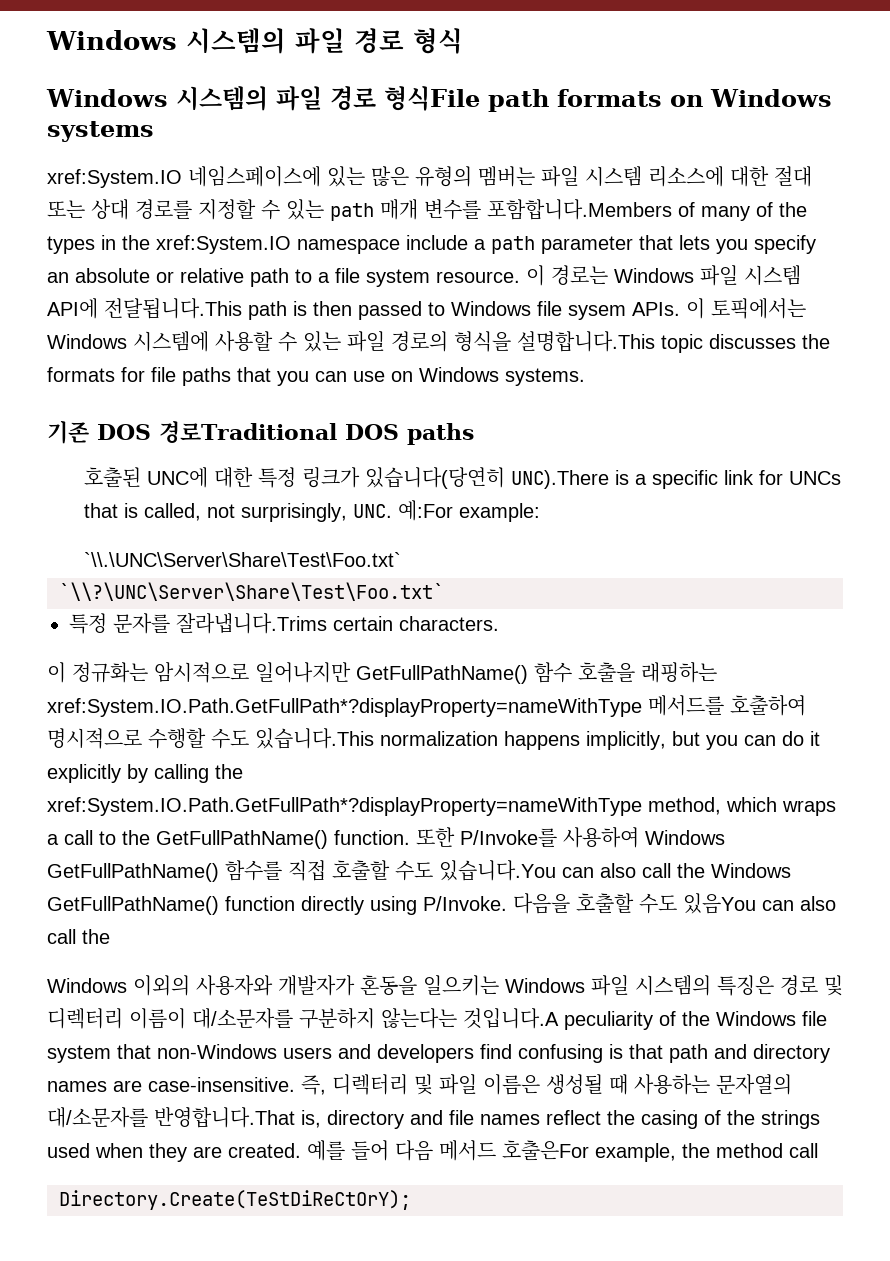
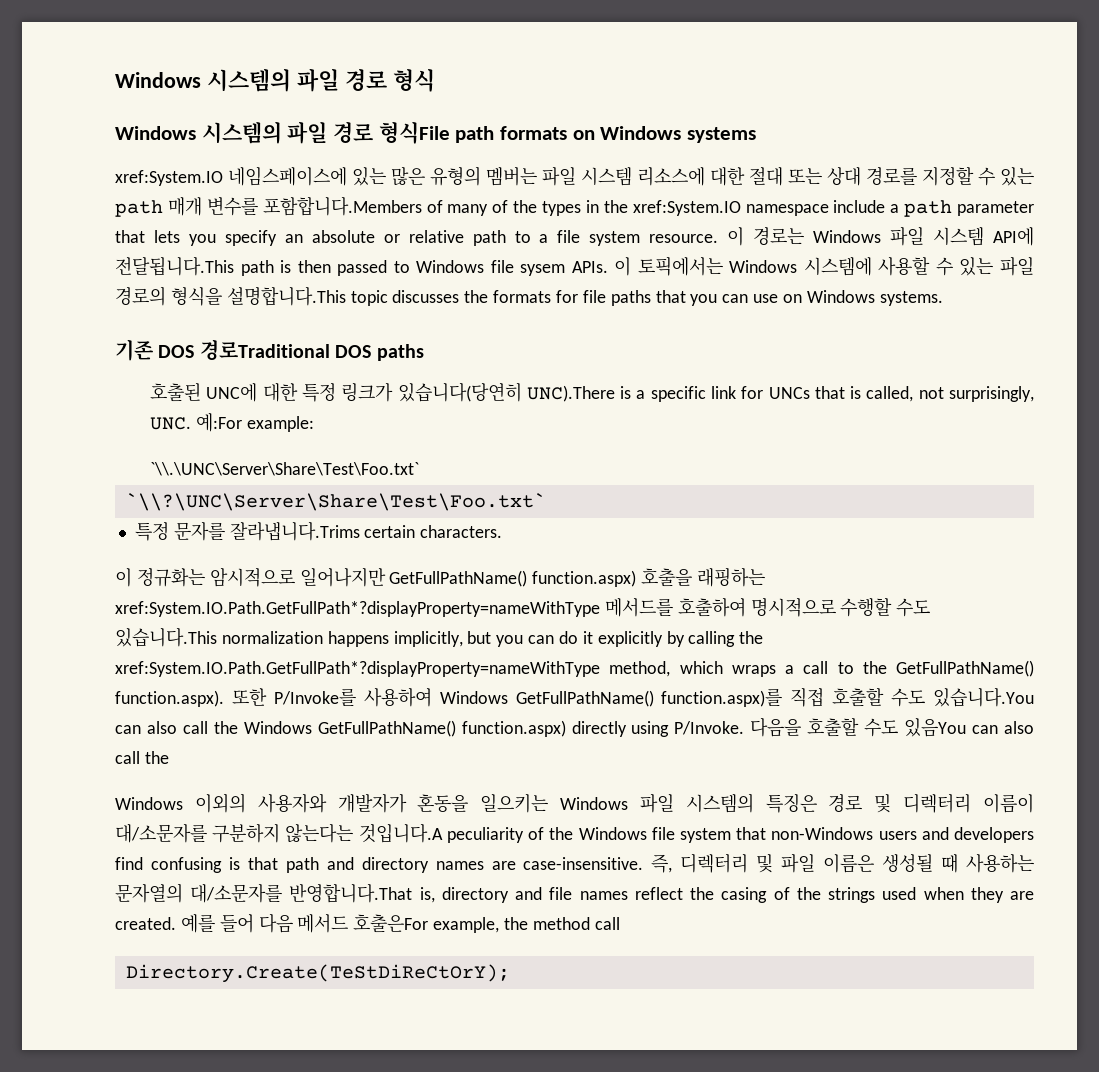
[534,662,572,683] 함수 -> [532,570,637,587] function.aspx)
[334,830,410,845] function. -> [115,690,224,707] function.aspx).
[225,860,282,881] 함수를 -> [661,688,783,707] function.aspx)를
[225,896,295,911] function -> [461,720,566,737] function.aspx)

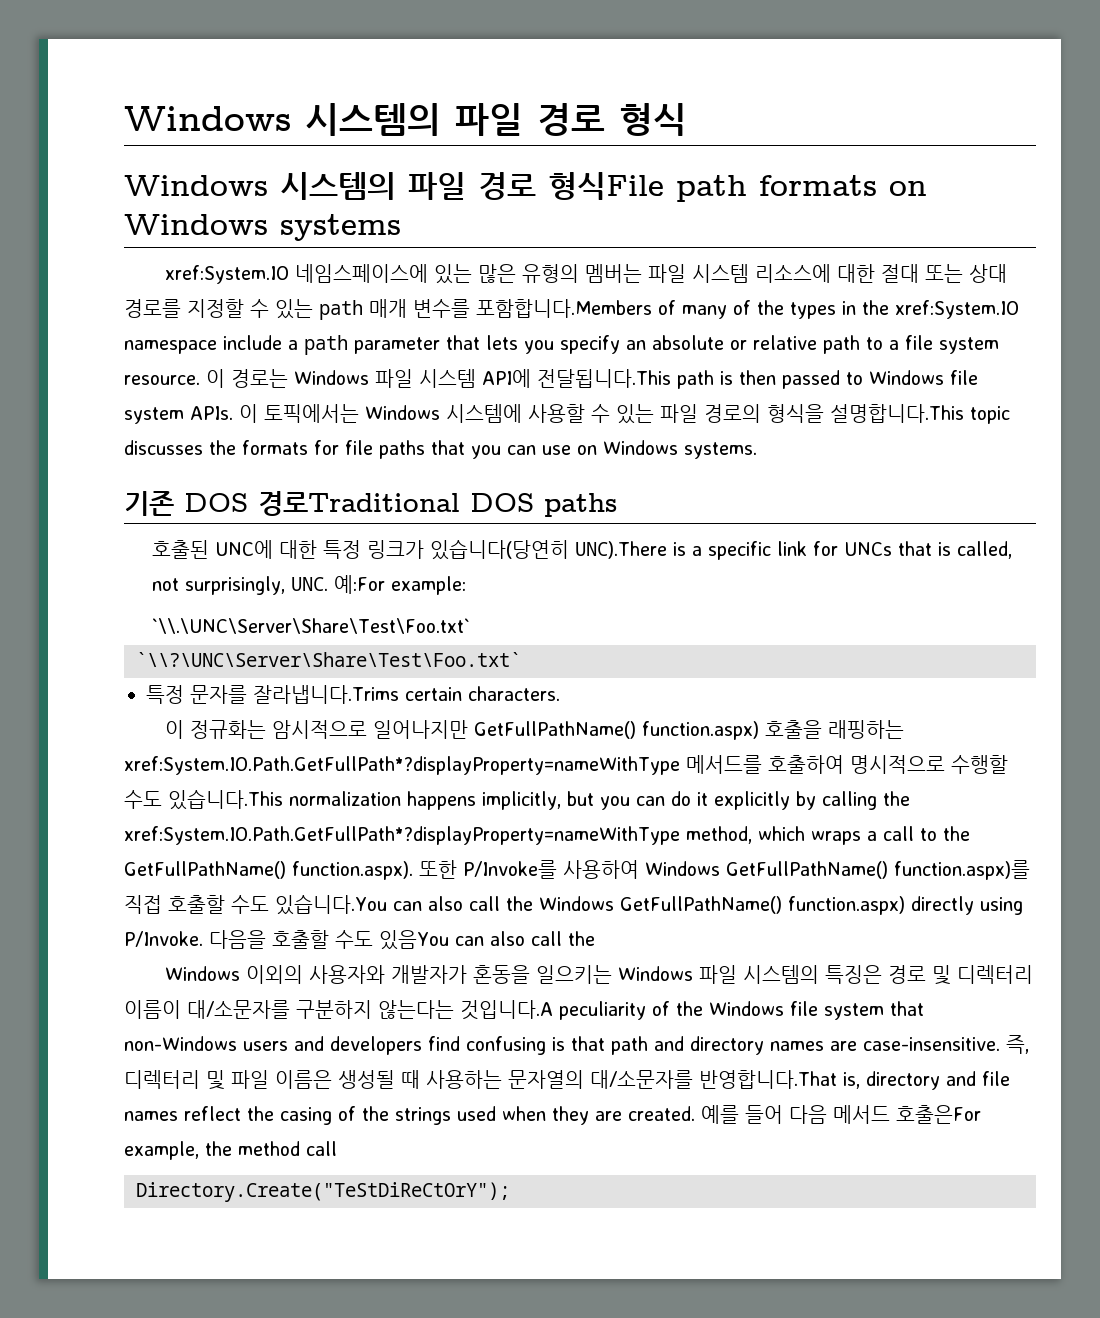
[520,264,566,276] sysem -> [124,407,184,424] system
[125,964,510,983] Directory.Create(TeStDiReCtOrY); -> [136,1182,510,1202] Directory.Create("TeStDiReCtOrY");

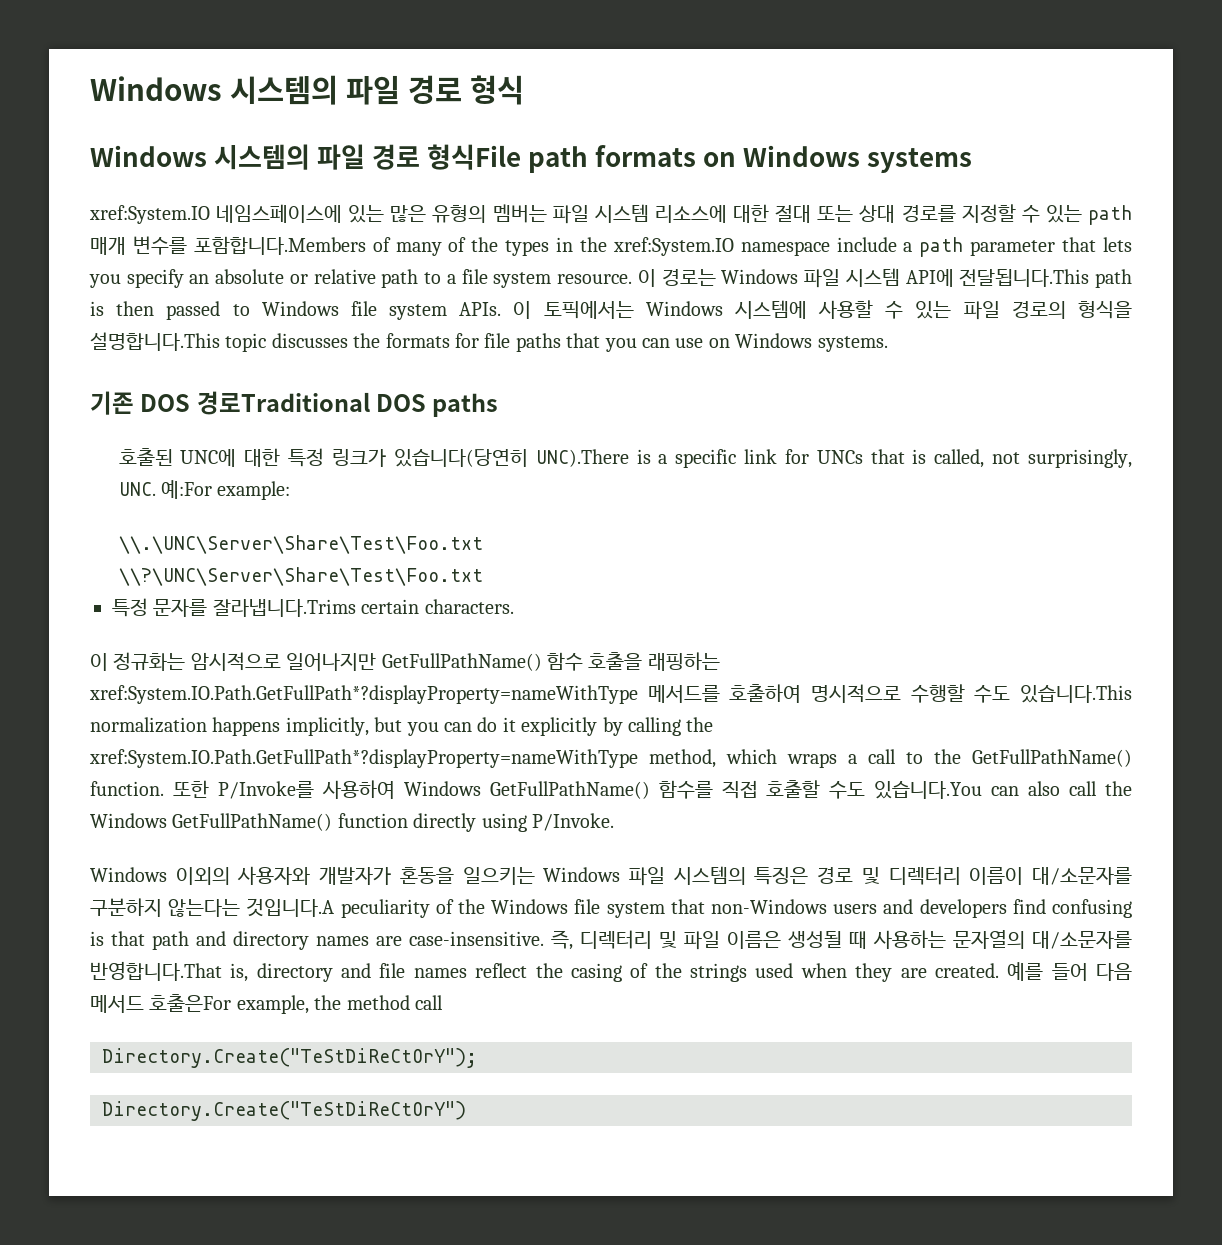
[151,618,470,634] [136,652,521,667] `\\.\UNC\Server\Share\Test\Foo.txt` // `\\?\UNC\Server\Share\Test\Foo.txt` -> [118,535,483,554] [118,567,483,586] \\.\UNC\Server\Share\Test\Foo.txt // \\?\UNC\Server\Share\Test\Foo.txt
[642,721,760,740] function.aspx) -> [547,652,583,671] 함수
[292,861,413,880] function.aspx). -> [90,781,164,796] function.
[894,860,1030,880] function.aspx)를 -> [658,780,713,799] 함수를
[787,896,905,915] function.aspx) -> [337,813,408,828] function
[209,930,595,950] 다음을 호출할 수도 있음You can also call the -> (614, 822) none
(510, 1192) none -> [102,1101,466,1121] // Directory.Create("TeStDiReCtOrY")

